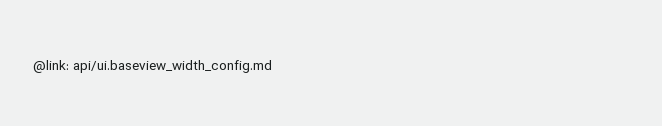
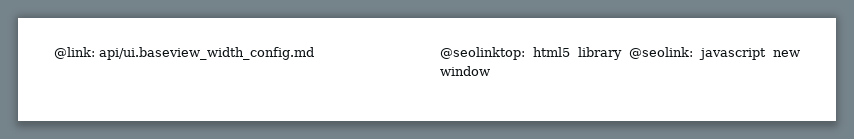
(272, 66) none -> [440,47,800,60] [440,66,490,76] // @seolinktop: html5 library @seolink: javascript new window

